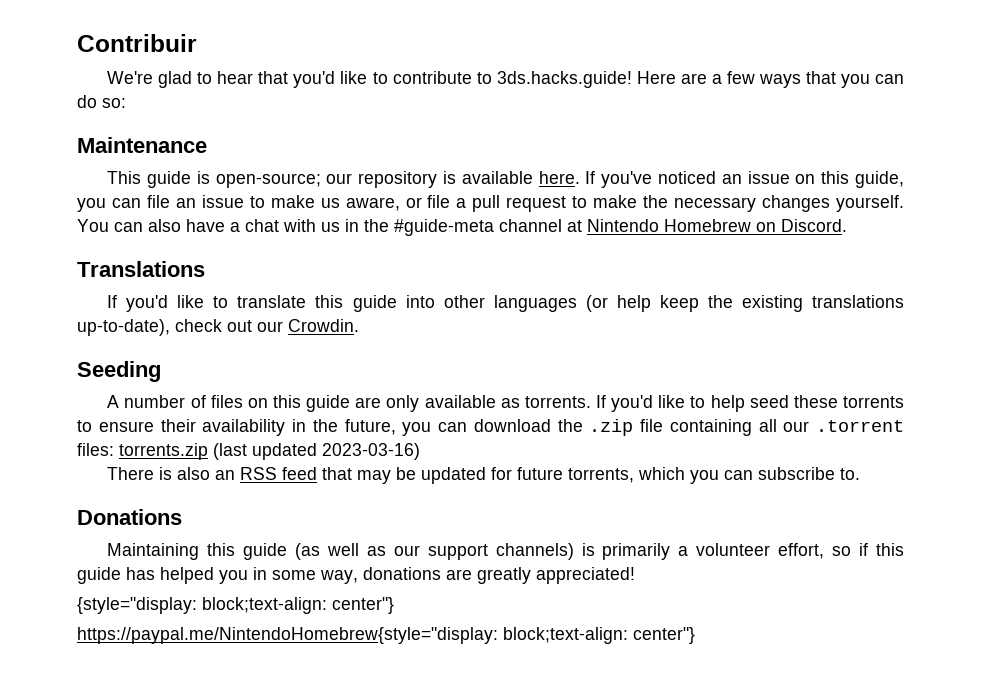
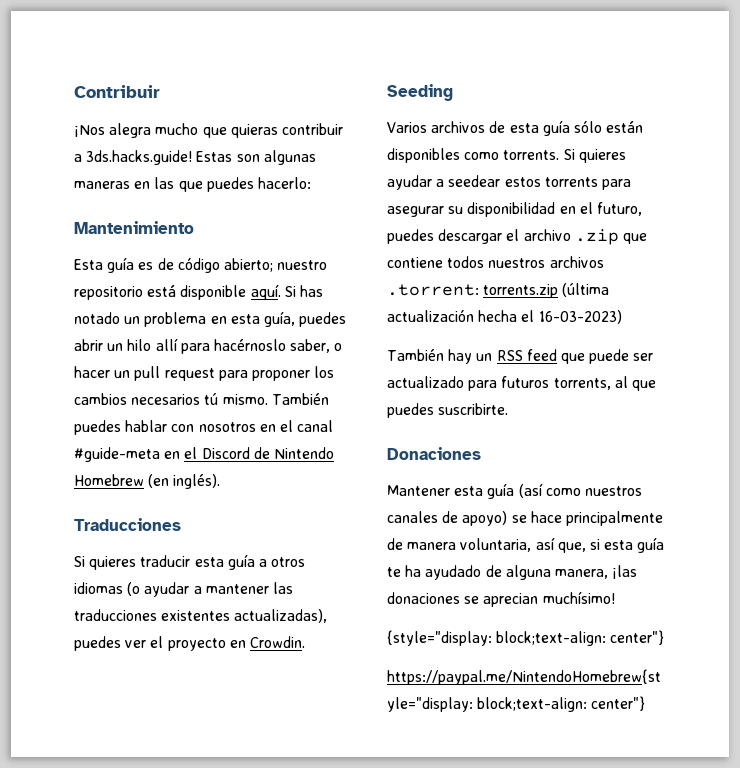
[107,71,905,88] [77,95,126,108] [77,137,207,153] [107,171,905,188] [77,195,905,212] [77,219,847,236] [77,261,205,277] [107,295,905,312] [77,319,359,336] [77,361,161,382] [107,395,905,412] [77,419,904,436] [77,443,420,460] [107,467,861,484] [77,509,182,525] [107,543,905,560] [77,567,635,584] We're glad to hear that you'd like to contribute to 3ds.hacks.guide! Here are a few ways that you can do so: // Maintenance // This guide is open-source; our repository is available here. If you've noticed an issue on this guide, you can file an issue to make us aware, or file a pull request to make the necessary changes yourself. You can also have a chat with us in the #guide-meta channel at Nintendo Homebrew on Discord. // Translations // If you'd like to translate this guide into other languages (or help keep the existing translations up-to-date), check out our Crowdin. // Seeding // A number of files on this guide are only available as torrents. If you'd like to help seed these torrents to ensure their availability in the future, you can download the .zip file containing all our .torrent files: torrents.zip (last updated 2023-03-16) // There is also an RSS feed that may be updated for future torrents, which you can subscribe to. // Donations // Maintaining this guide (as well as our support channels) is primarily a volunteer effort, so if this guide has helped you in some way, donations are greatly appreciated! -> [74,123,343,138] [74,150,316,165] [74,177,311,192] [74,221,194,234] [74,257,328,273] [74,284,323,300] [74,311,347,327] [74,338,343,354] [74,366,335,381] [74,393,329,405] [74,420,334,435] [74,447,334,462] [74,474,221,489] [74,518,181,531] [74,554,306,570] [74,582,293,597] [74,609,328,623] [74,636,305,651] [387,84,453,101] [387,120,644,136] [387,148,626,163] [387,175,631,190] [387,202,642,217] [387,229,647,245] [387,256,604,268] [387,283,610,298] [387,309,622,324] [387,349,654,364] [387,376,656,391] [387,403,509,418] [387,447,481,460] [387,483,642,499] [387,511,663,526] [387,537,665,553] [387,565,638,580] [387,591,615,607] ¡Nos alegra mucho que quieras contribuir a 3ds.hacks.guide! Estas son algunas maneras en las que puedes hacerlo: // Mantenimiento // Esta guía es de código abierto; nuestro repositorio está disponible aquí. Si has notado un problema en esta guía, puedes abrir un hilo allí para hacérnoslo saber, o hacer un pull request para proponer los cambios necesarios tú mismo. También puedes hablar con nosotros en el canal #guide-meta en el Discord de Nintendo Homebrew (en inglés). // Traducciones // Si quieres traducir esta guía a otros idiomas (o ayudar a mantener las traducciones existentes actualizadas), puedes ver el proyecto en Crowdin. // Seeding // Varios archivos de esta guía sólo están disponibles como torrents. Si quieres ayudar a seedear estos torrents para asegurar su disponibilidad en el futuro, puedes descargar el archivo .zip que contiene todos nuestros archivos .torrent: torrents.zip (última actualización hecha el 16-03-2023) // También hay un RSS feed que puede ser actualizado para futuros torrents, al que puedes suscribirte. // Donaciones // Mantener esta guía (así como nuestros canales de apoyo) se hace principalmente de manera voluntaria, así que, si esta guía te ha ayudado de alguna manera, ¡las donaciones se aprecian muchísimo!

